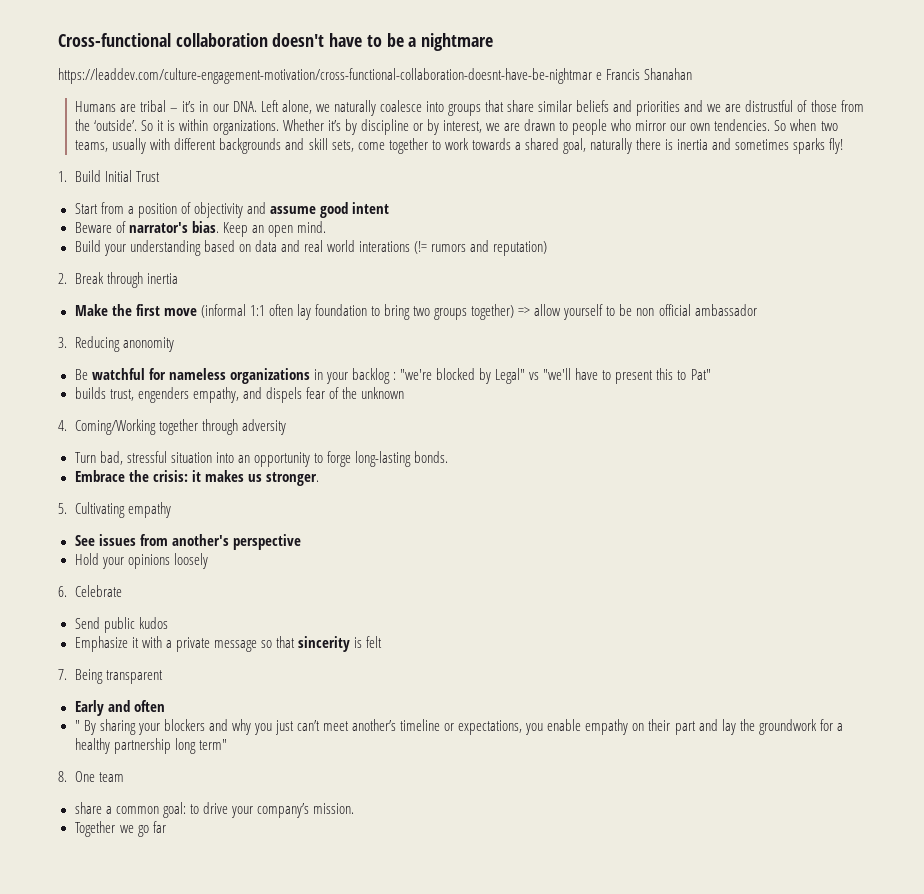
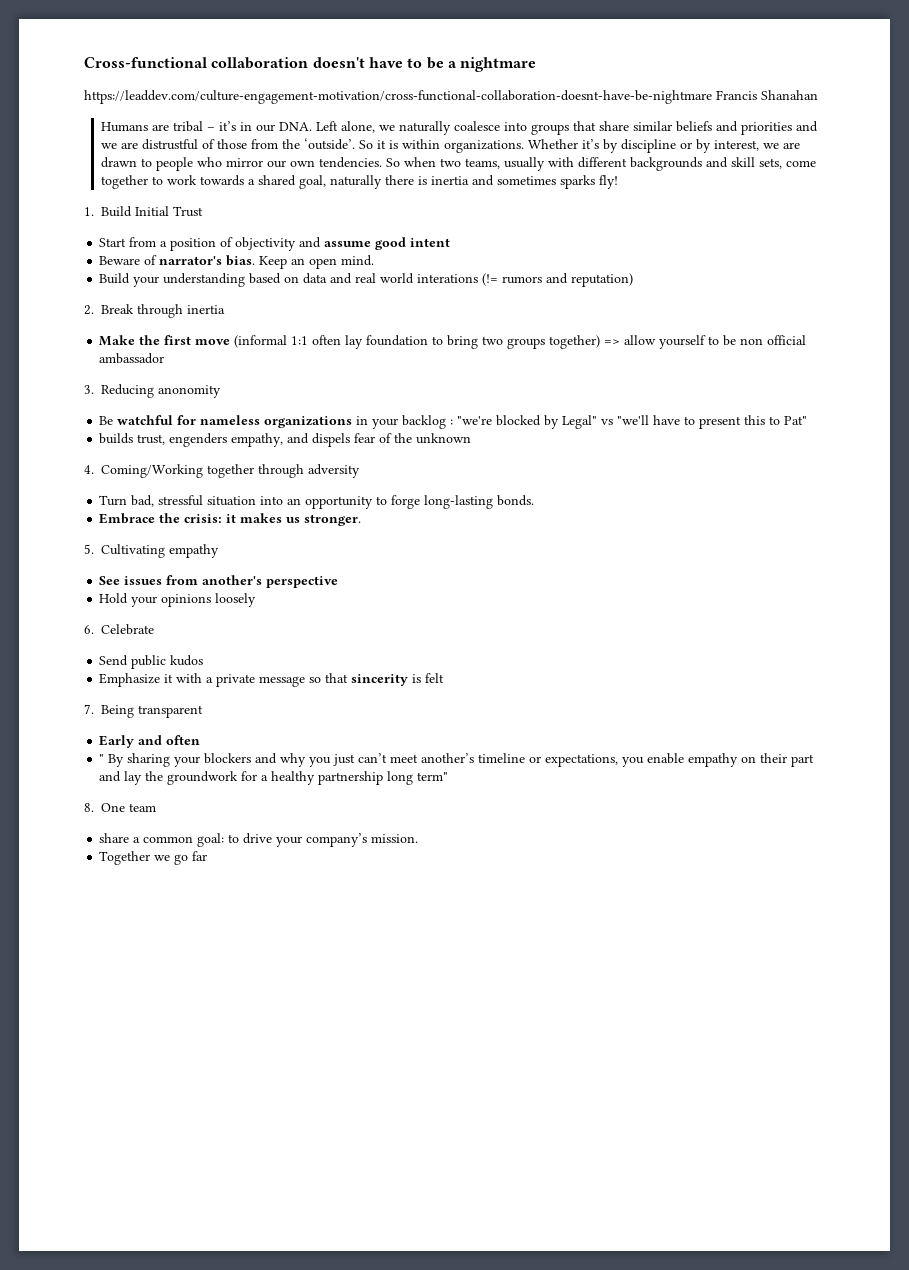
[58,68,603,84] https://leaddev.com/culture-engagement-motivation/cross-functional-collaboration-doesnt-have-be-nightmar e -> [84,90,712,104] https://leaddev.com/culture-engagement-motivation/cross-functional-collaboration-doesnt-have-be-nightmare

